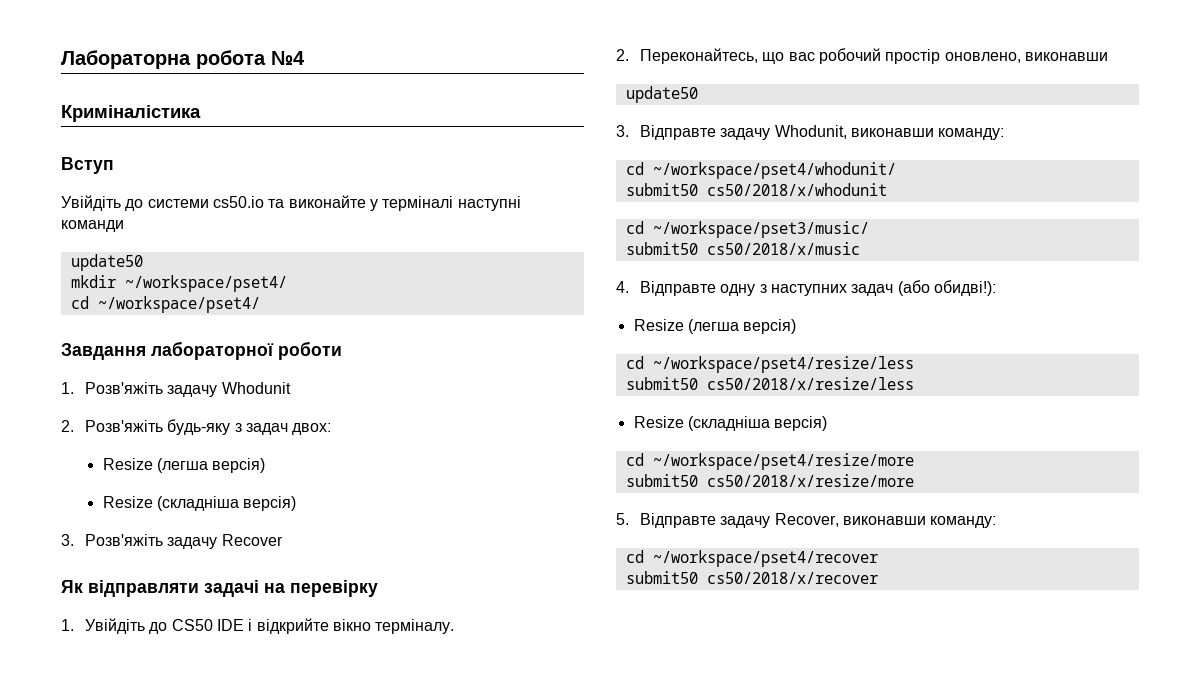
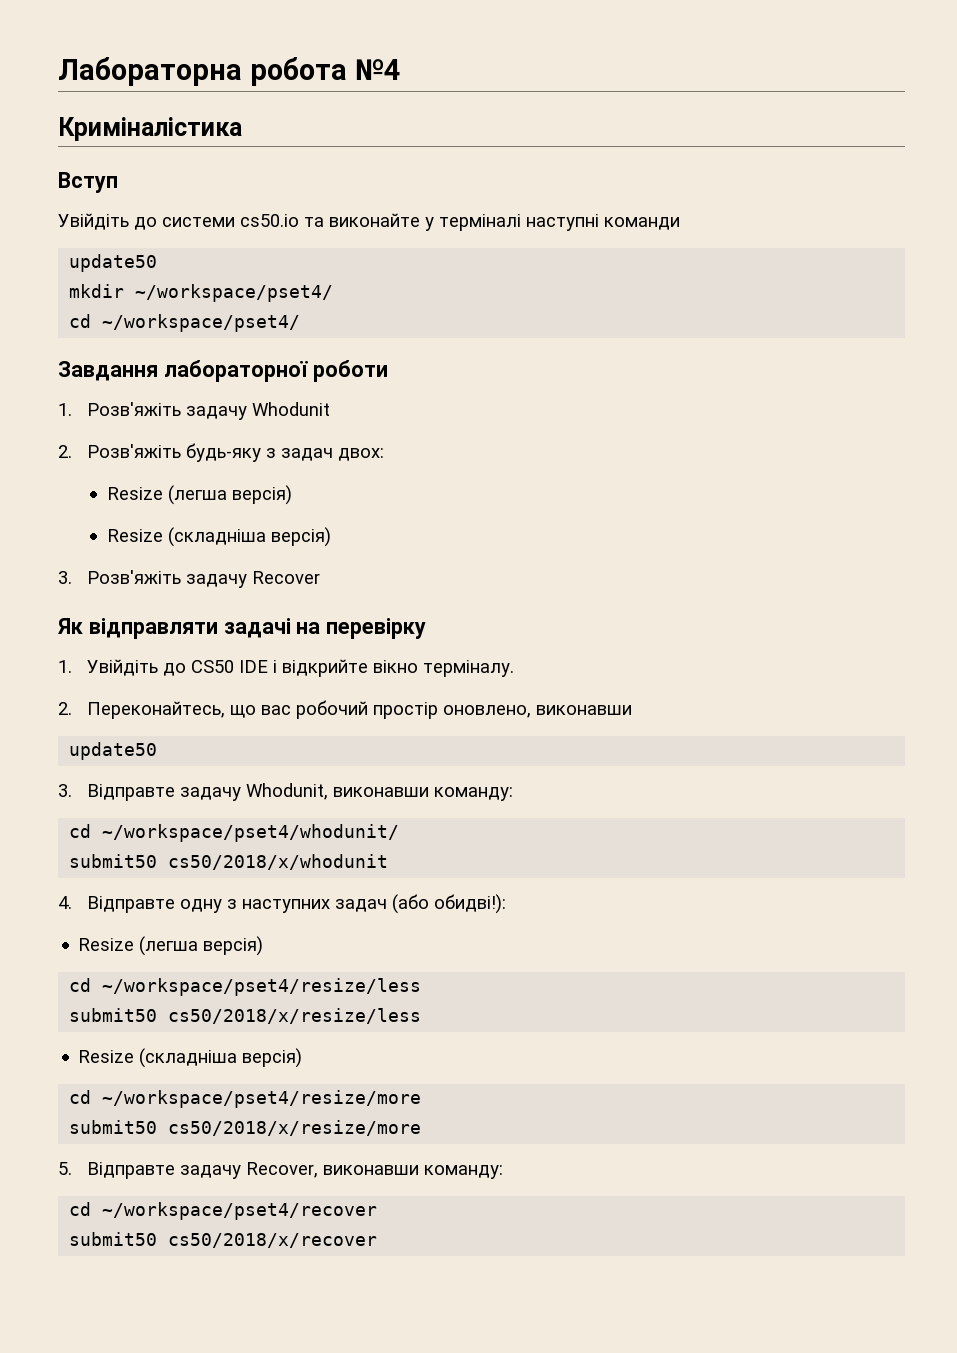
[625,221,869,238] [625,242,860,255] // cd ~/workspace/pset3/music/ // submit50 cs50/2018/x/music -> (389, 862) none

